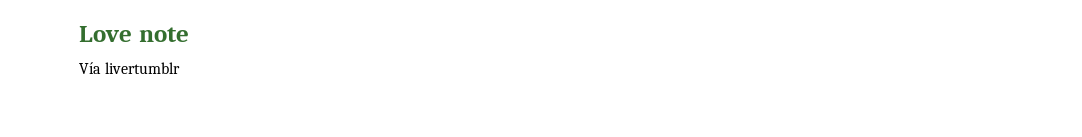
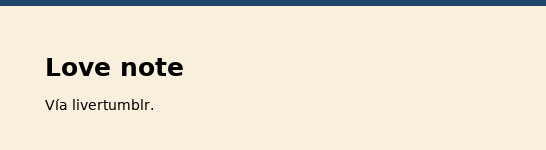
[105,62,181,74] livertumblr -> [72,99,154,110] livertumblr.

